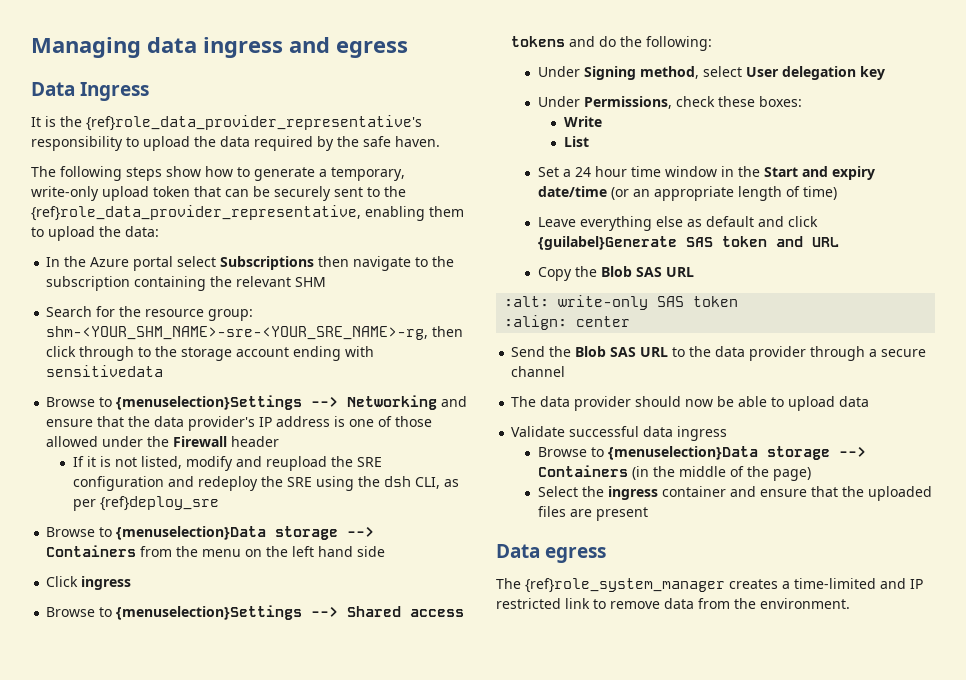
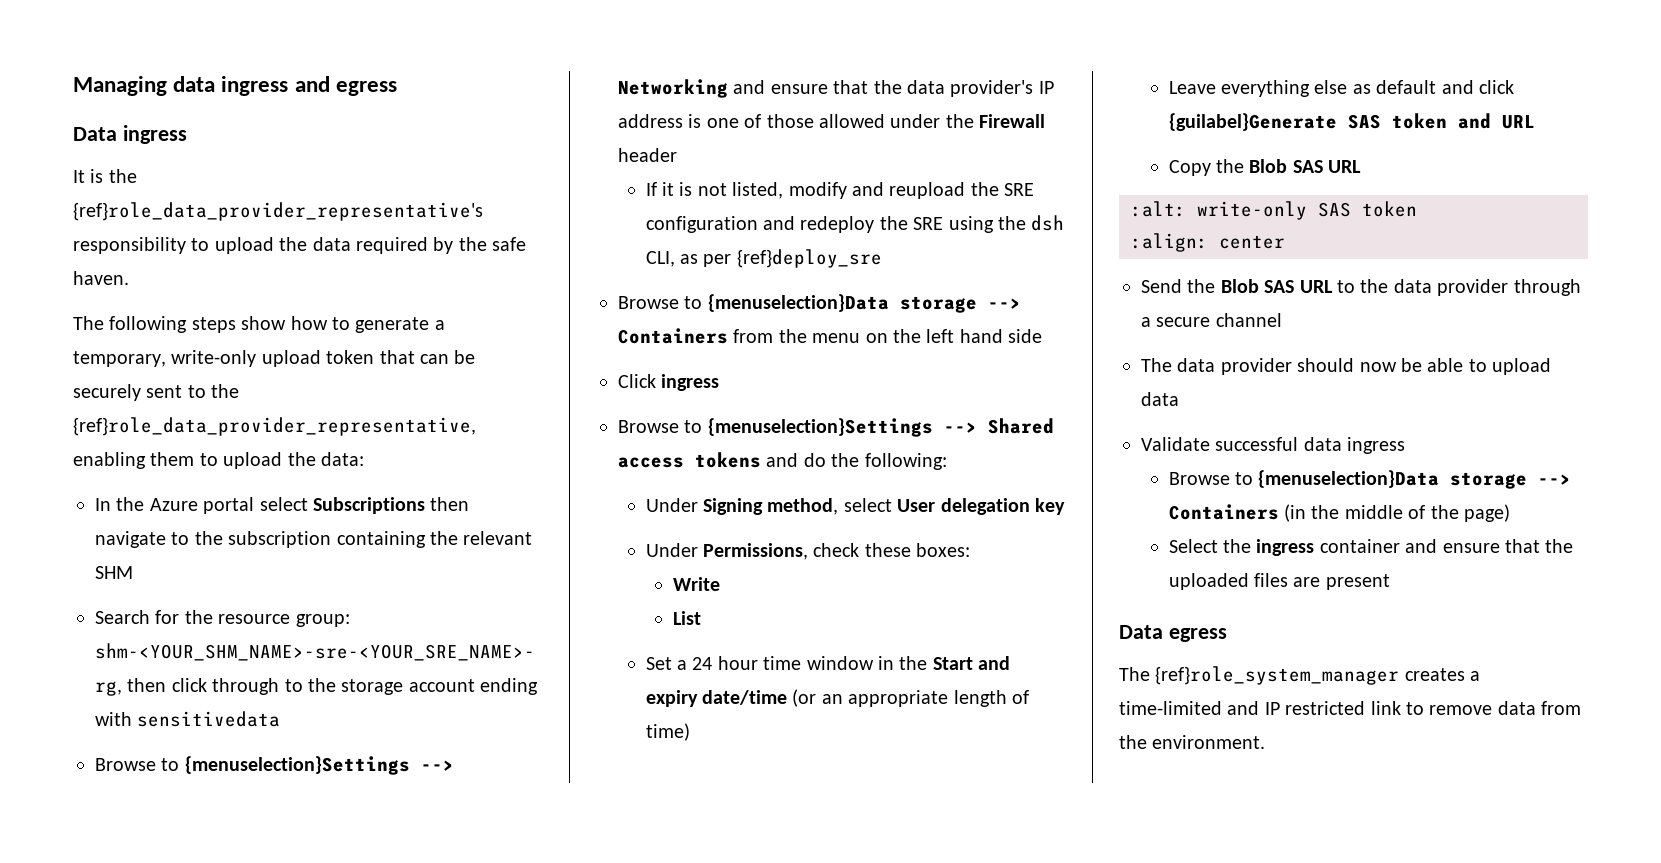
[80,82,150,101] Ingress -> [122,125,187,144] ingress

